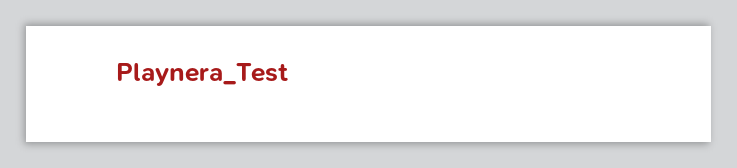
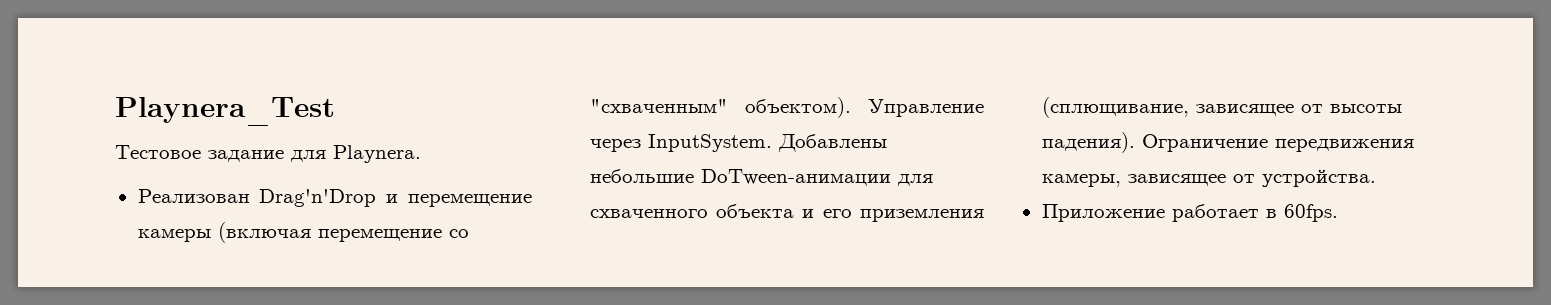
(288, 74) none -> [115,145,421,163] [137,189,532,207] [137,222,469,243] [589,97,984,118] [589,134,887,152] [589,169,933,186] [589,204,984,222] [1041,97,1402,118] [1041,132,1414,153] [1041,169,1376,187] [1041,204,1338,222] // Тестовое задание для Playnera. // Реализован Drag'n'Drop и перемещение камеры (включая перемещение со "схваченным" объектом). Управление через InputSystem. Добавлены небольшие DoTween-анимации для схваченного объекта и его приземления (сплющивание, зависящее от высоты падения). Ограничение передвижения камеры, зависящее от устройства. // Приложение работает в 60fps.

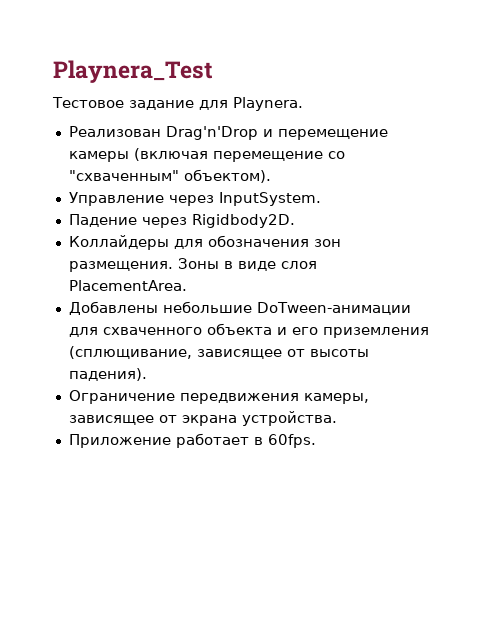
(851, 107) none -> (271, 176) //
(772, 143) none -> [68,214,295,228] [68,235,341,250] [68,258,317,272] [68,280,187,291] // Падение через Rigidbody2D. // Коллайдеры для обозначения зон размещения. Зоны в виде слоя PlacementArea. //
(1135, 142) none -> (147, 374) //
(1255, 178) none -> [181,415,237,426] экрана

